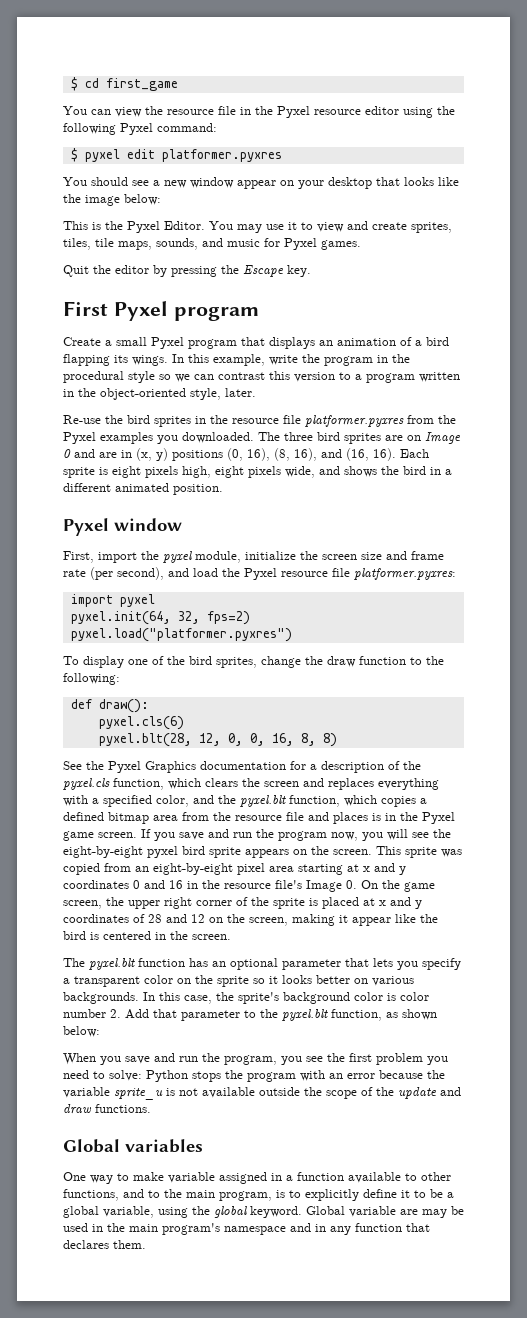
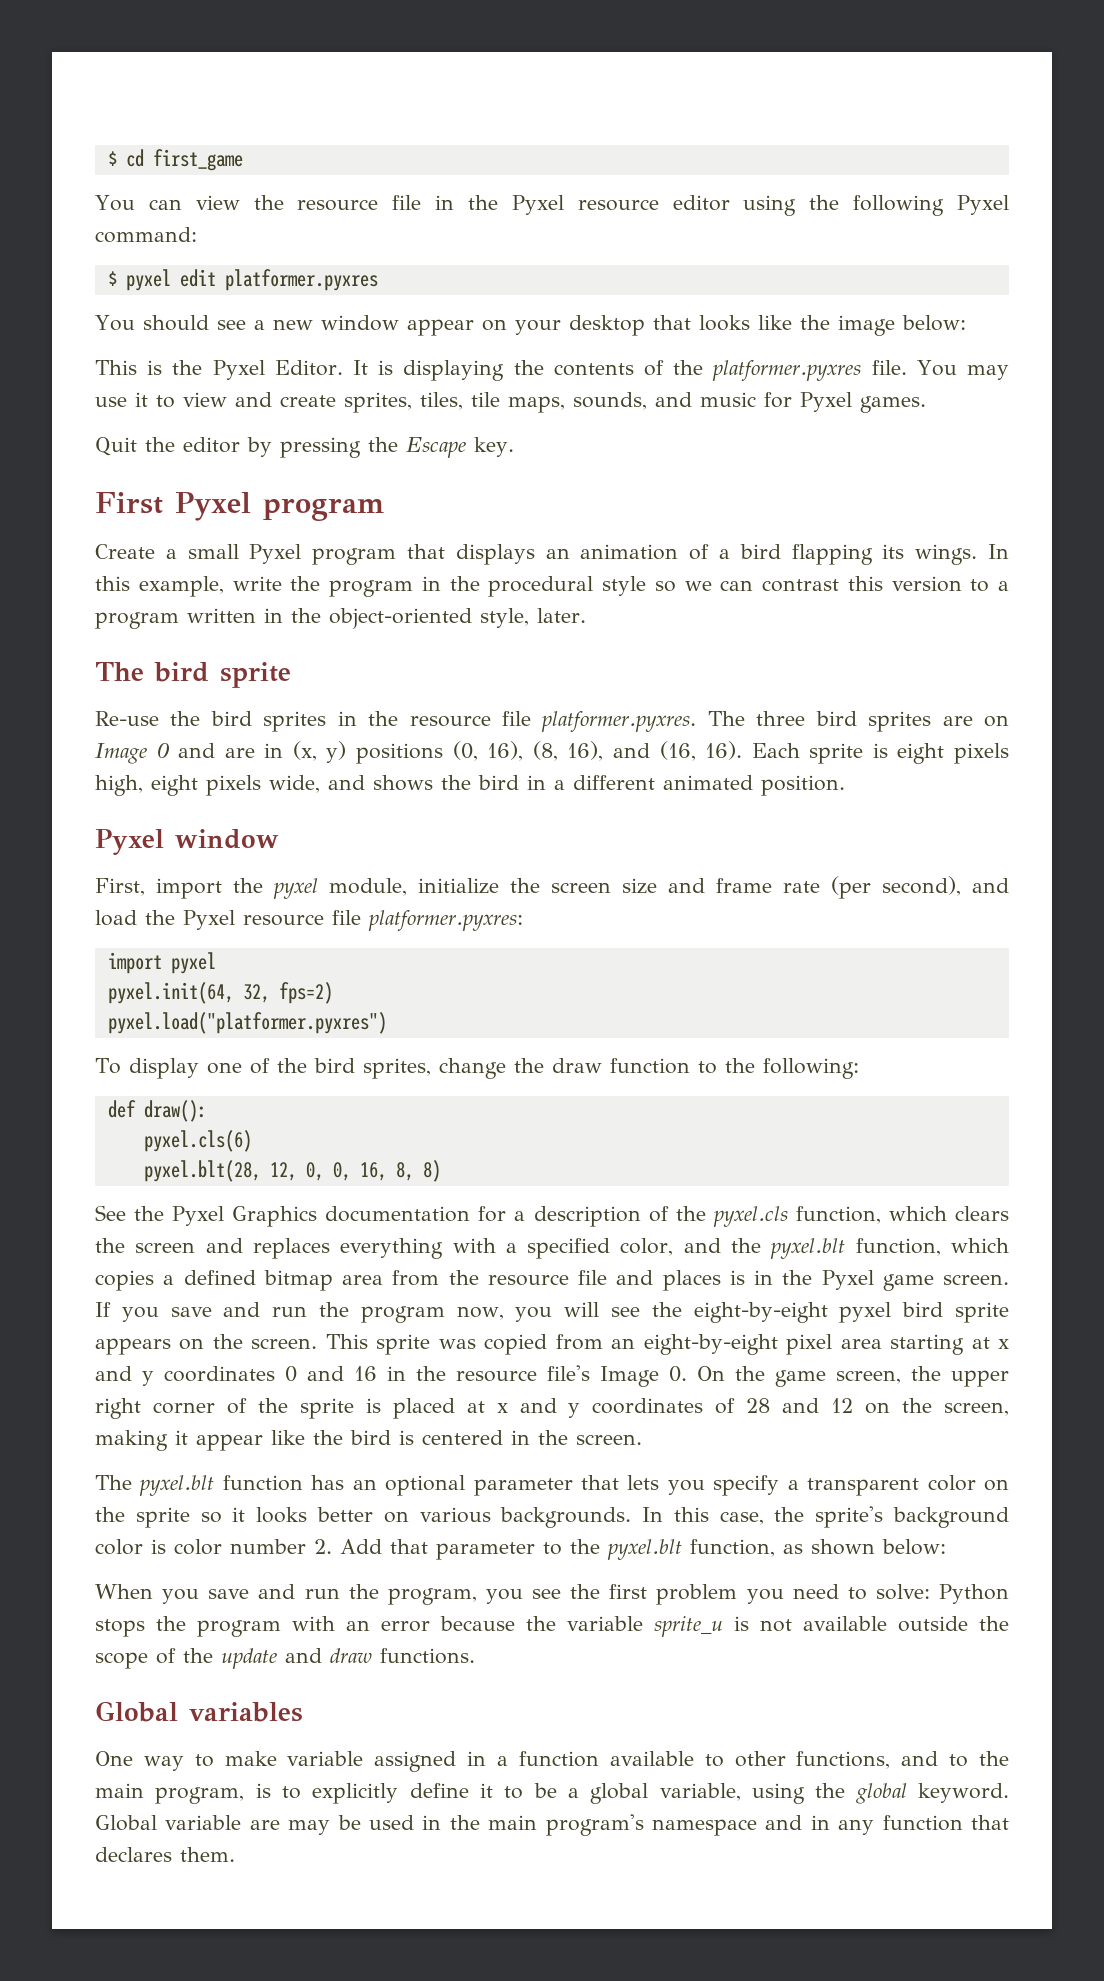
(205, 225) none -> [353,360,907,381] It is displaying the contents of the platformer.pyxres file.
(256, 392) none -> [95,662,291,688] // The bird sprite
[305,415,456,427] [63,432,254,444] platformer.pyxres from the Pyxel examples you downloaded. -> [541,711,697,732] platformer.pyxres.

